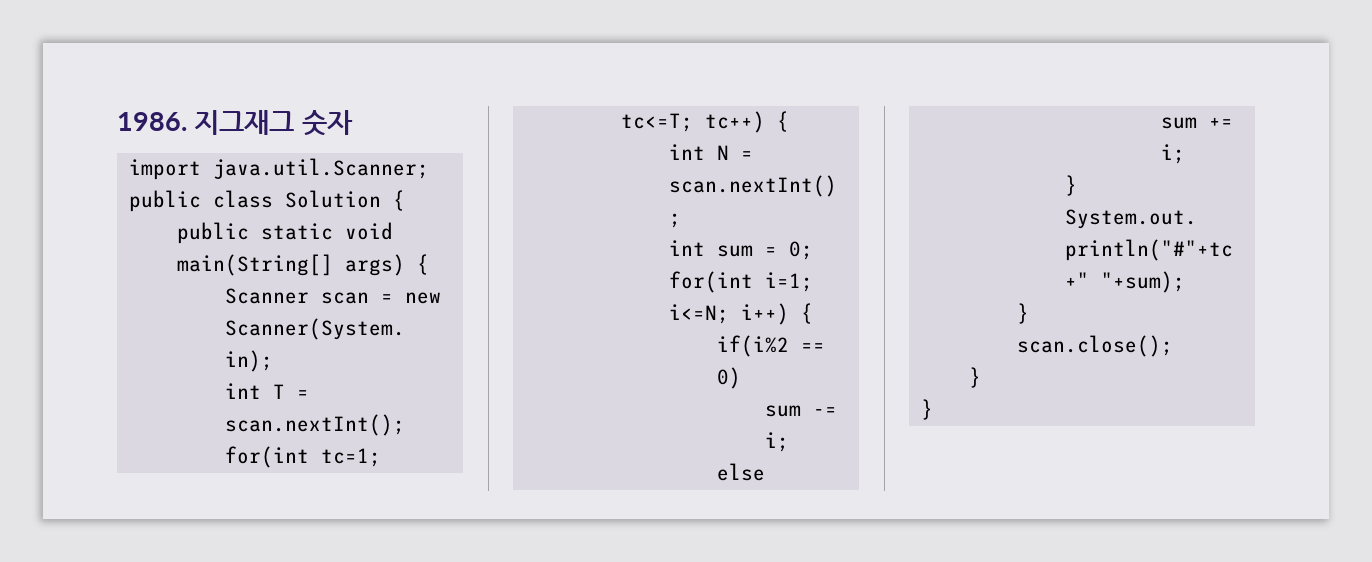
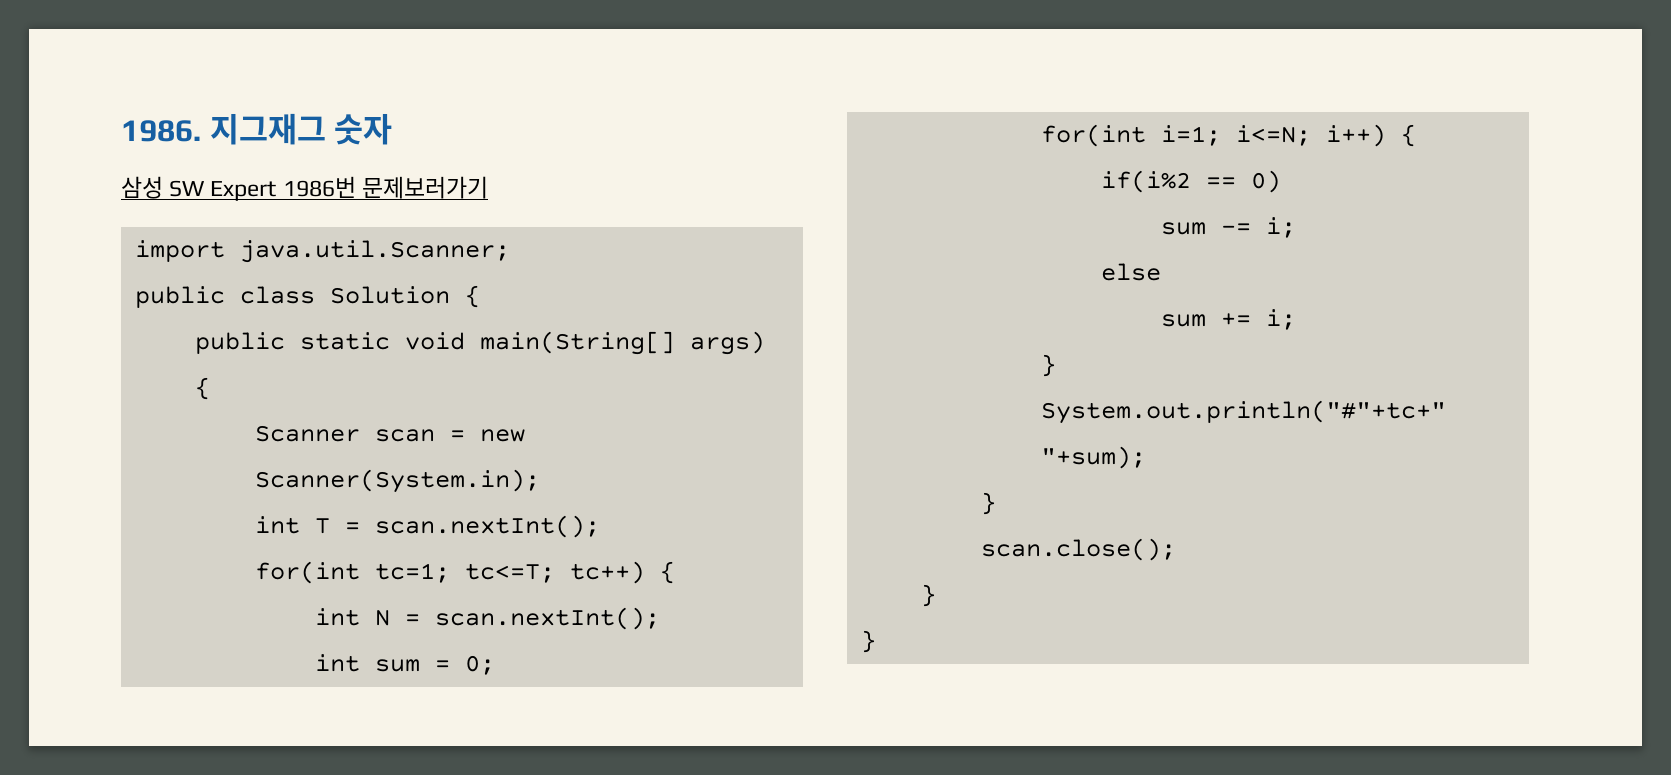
(353, 123) none -> [121,176,488,201] // 삼성 SW Expert 1986번 문제보러가기

